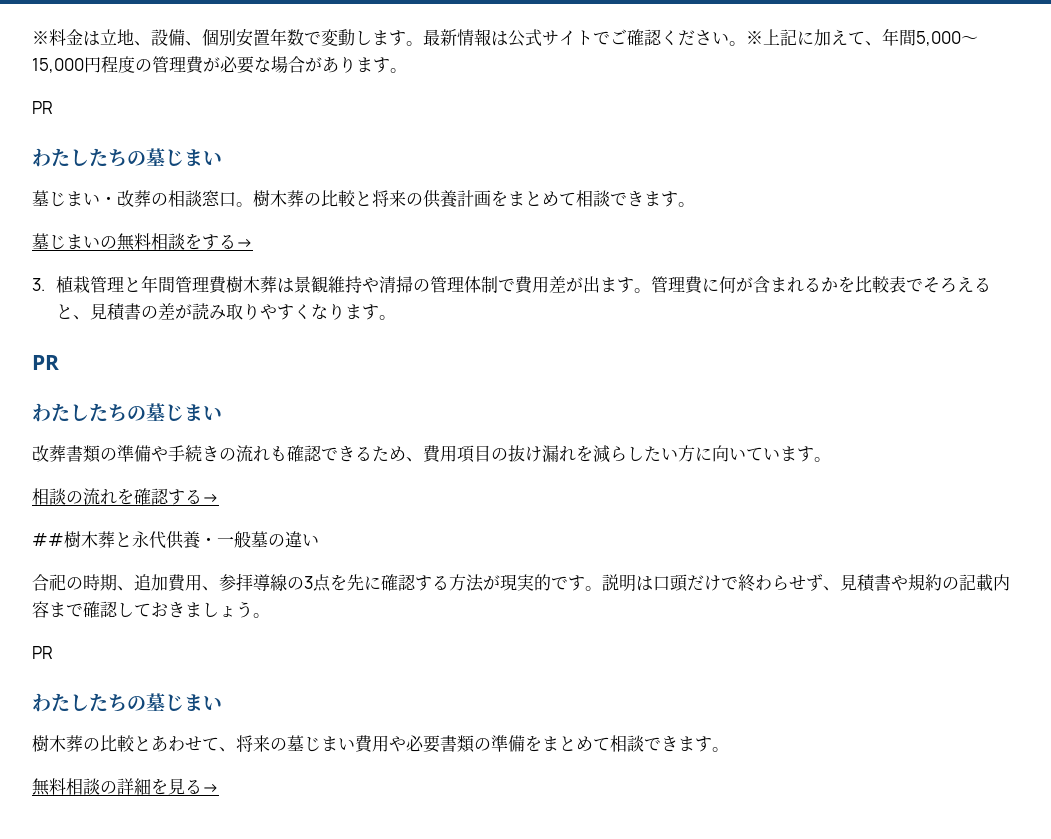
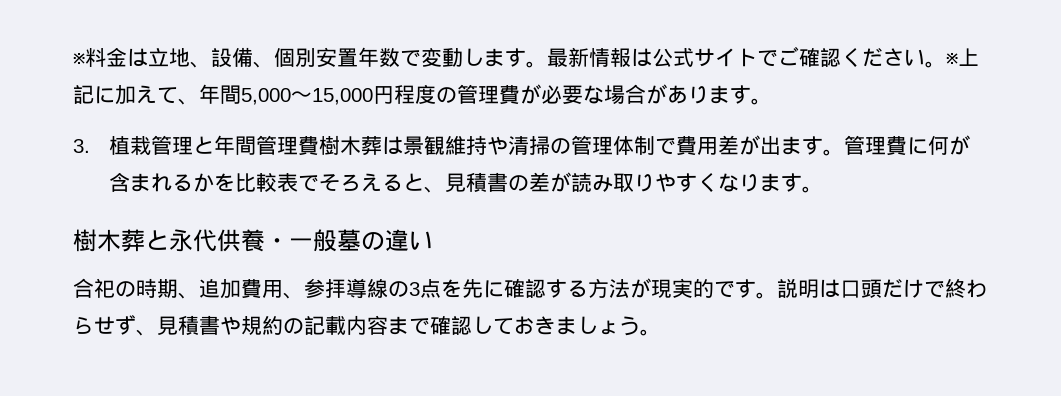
[32,101,53,114] [32,148,222,167] [32,190,695,208] [32,233,253,251] // PR // わたしたちの墓じまい // 墓じまい・改葬の相談窓口。樹木葬の比較と将来の供養計画をまとめて相談できます。 // 墓じまいの無料相談をする→ -> (772, 101) none
[32,355,59,370] [32,403,222,422] [32,445,831,463] [32,488,219,505] [32,533,64,546] PR // わたしたちの墓じまい // 改葬書類の準備や手続きの流れも確認できるため、費用項目の抜け漏れを減らしたい方に向いています。 // 相談の流れを確認する→ // ## -> (824, 189) none
[32,646,53,659] [32,693,222,712] [32,735,729,753] [32,778,219,796] // PR // わたしたちの墓じまい // 樹木葬の比較とあわせて、将来の墓じまい費用や必要書類の準備をまとめて相談できます。 // 無料相談の詳細を見る→ -> (661, 332) none

